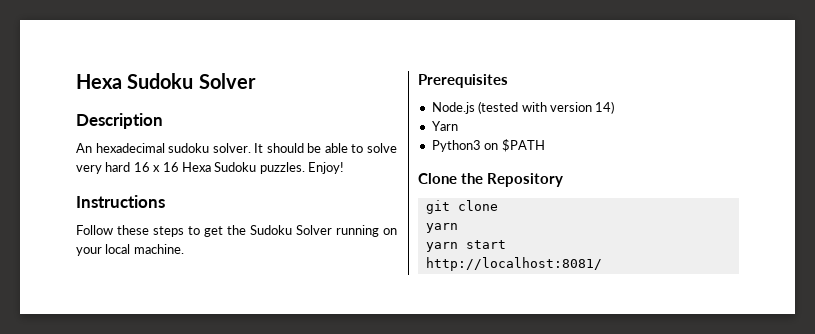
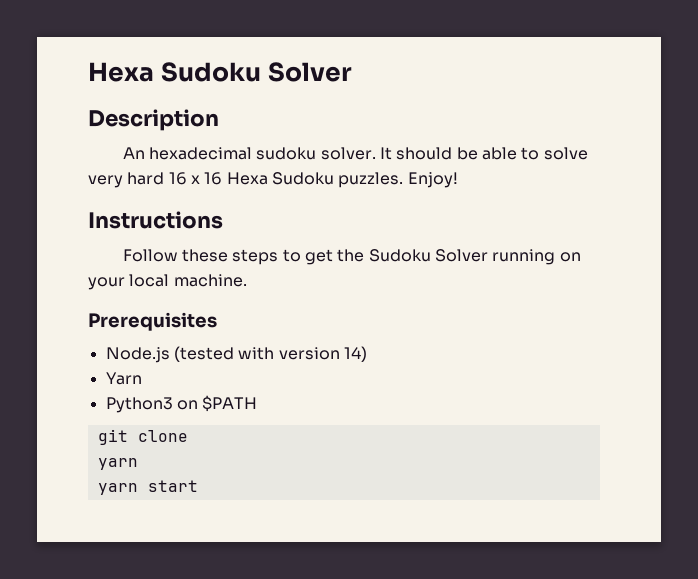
[418,173,563,187] // Clone the Repository -> (258, 403) none
[425,257,602,271] // http://localhost:8081/ -> (198, 486) none

